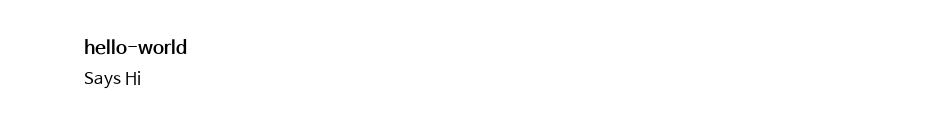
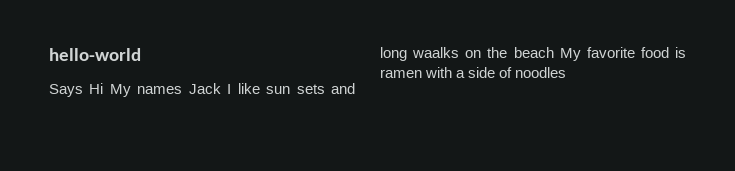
(142, 78) none -> [109,83,356,97] [380,47,686,61] [380,67,567,78] My names Jack I like sun sets and long waalks on the beach My favorite food is ramen with a side of noodles

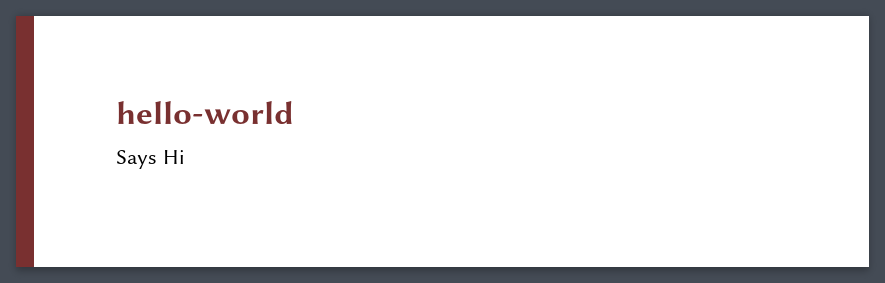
[109,83,356,97] [380,47,686,61] [380,67,567,78] My names Jack I like sun sets and long waalks on the beach My favorite food is ramen with a side of noodles -> (185, 157) none

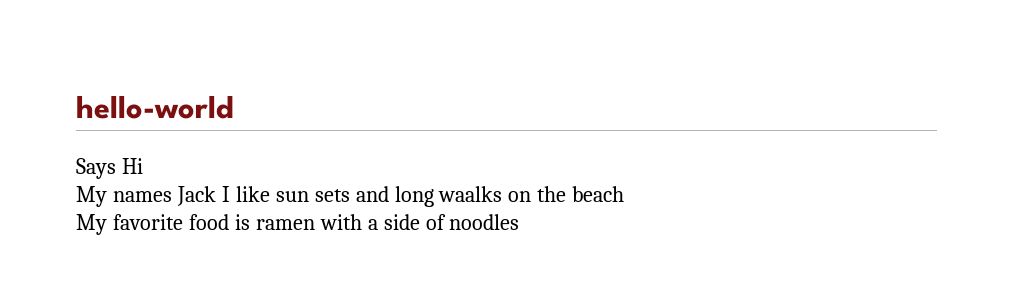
(185, 157) none -> [76,186,625,207] [76,214,520,235] // My names Jack I like sun sets and long waalks on the beach // My favorite food is ramen with a side of noodles

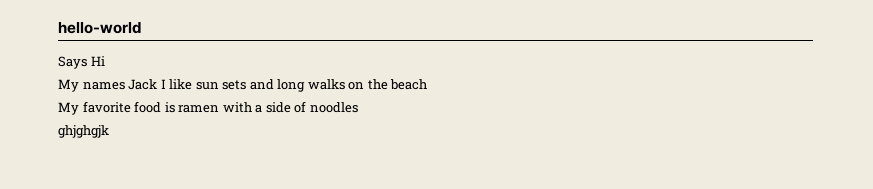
[438,186,503,202] waalks -> [307,79,345,90] walks
(520, 222) none -> [58,125,109,138] // ghjghgjk

